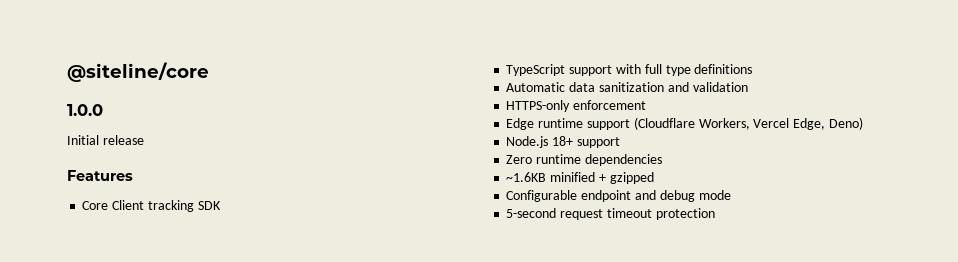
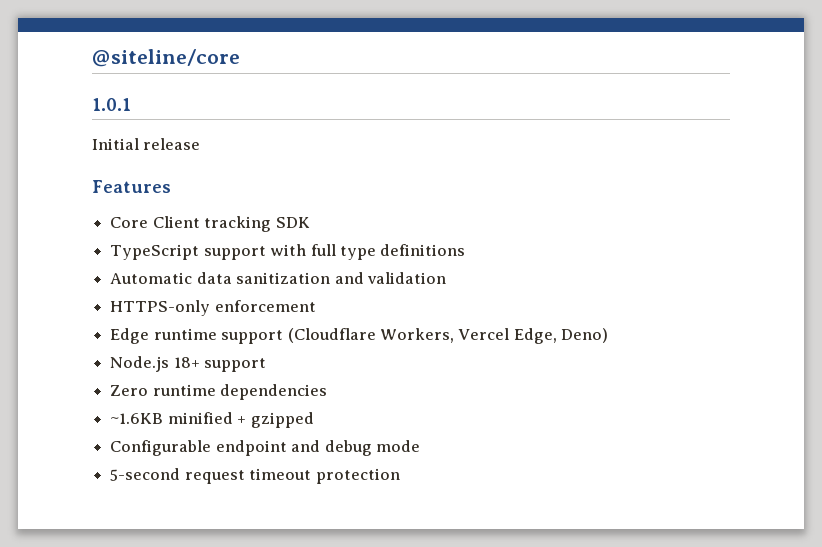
[67,104,103,116] 1.0.0 -> [92,98,131,111] 1.0.1

